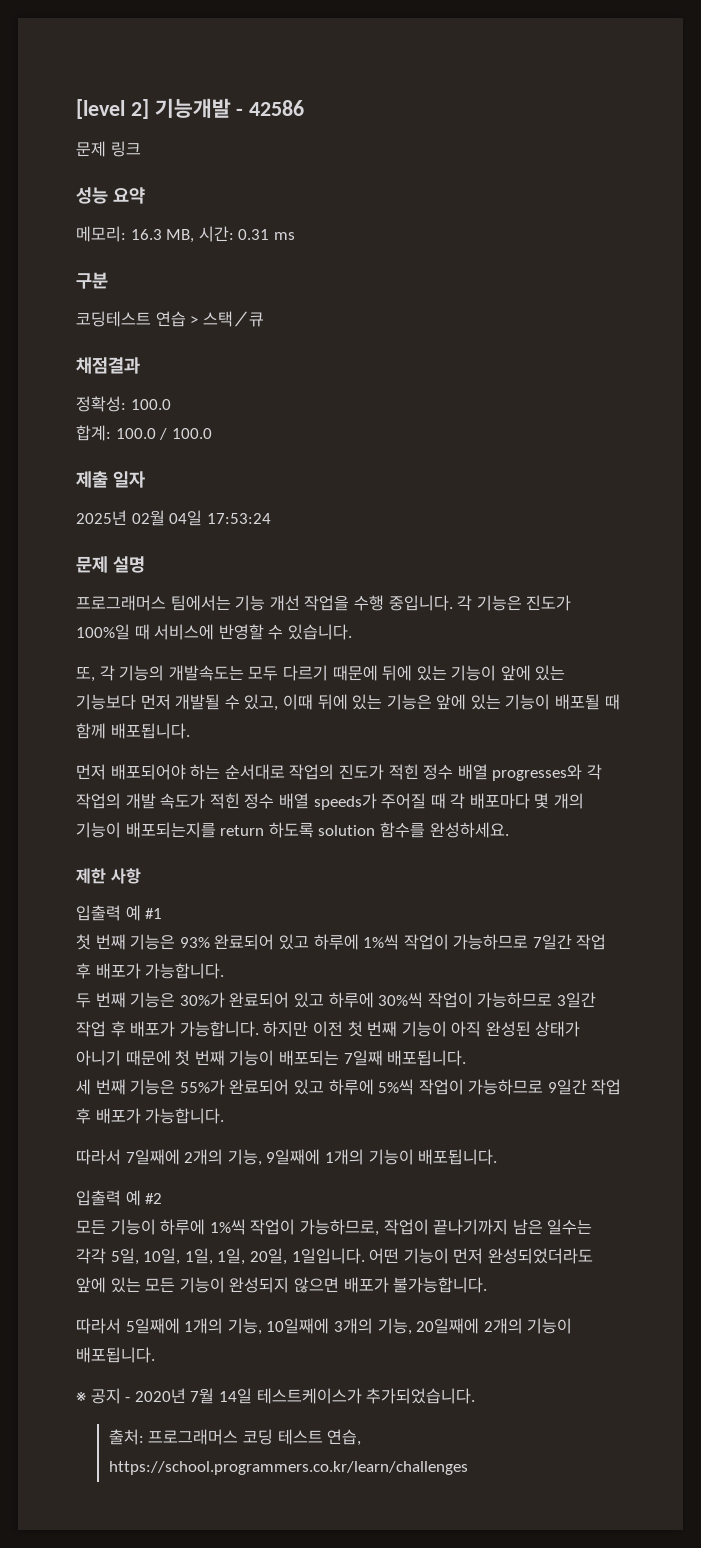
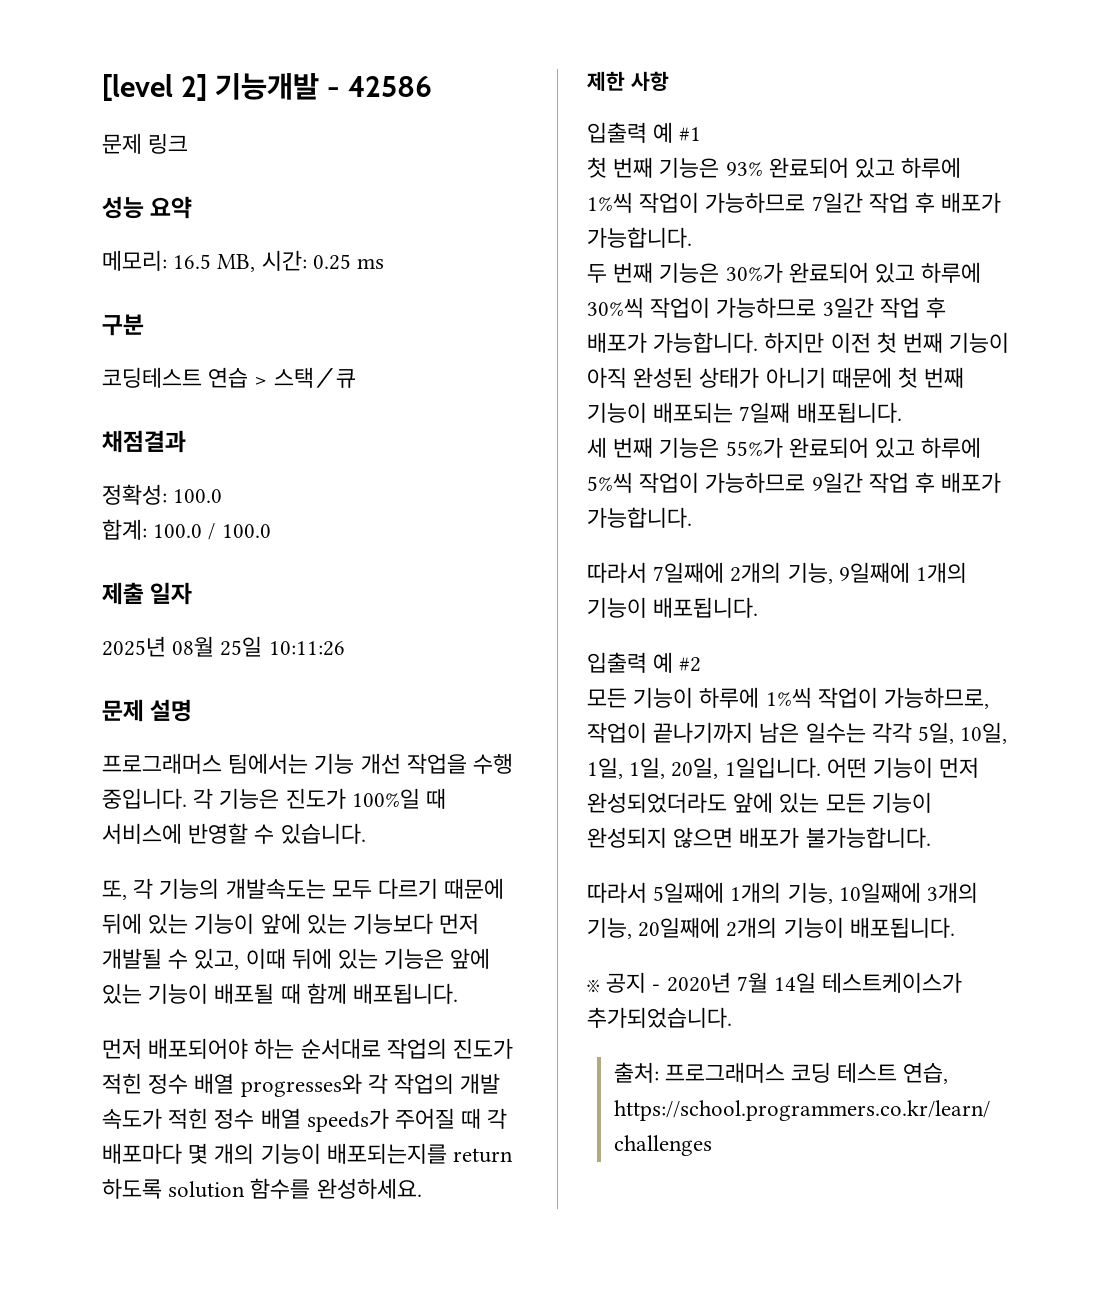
[130,229,162,240] 16.3 -> [173,254,212,269] 16.5
[238,229,270,240] 0.31 -> [312,254,351,270] 0.25
[131,510,271,526] 02월 04일 17:53:24 -> [172,636,345,657] 08월 25일 10:11:26

